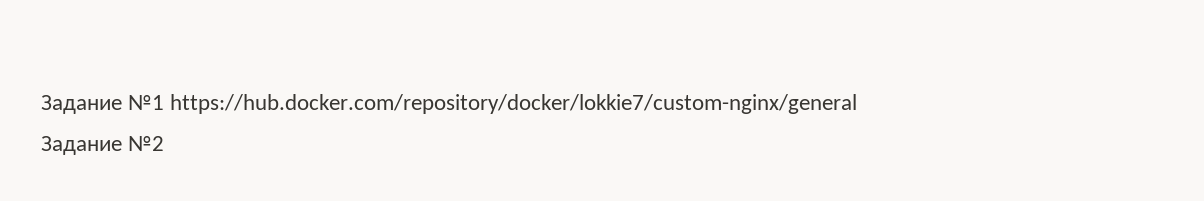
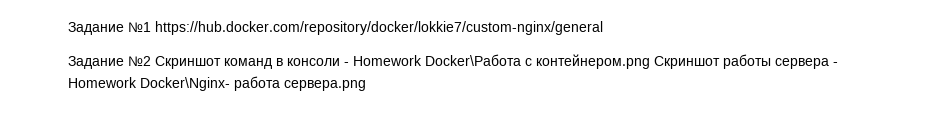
(165, 143) none -> [155,54,838,69] [68,76,366,91] Скриншот команд в консоли - Homework Docker\Работа с контейнером.png Скриншот работы сервера - Homework Docker\Nginx- работа сервера.png

